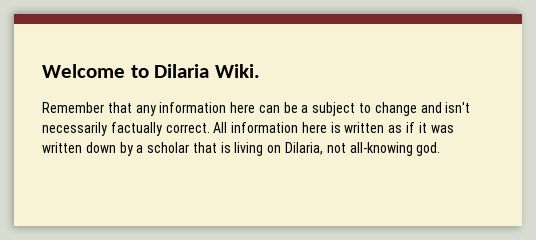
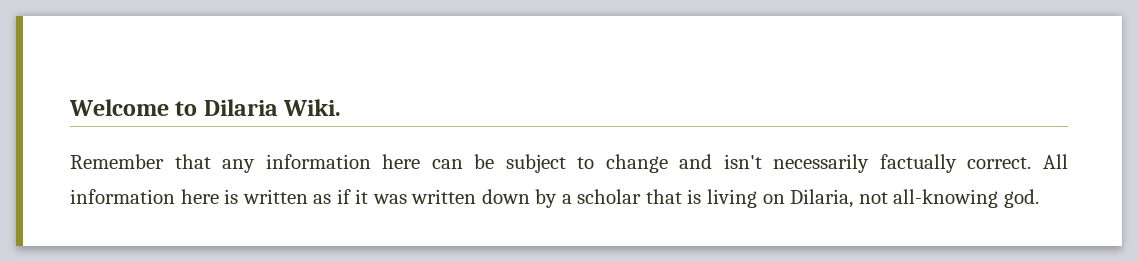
[301,105,309,113] a -> (495, 161) none

